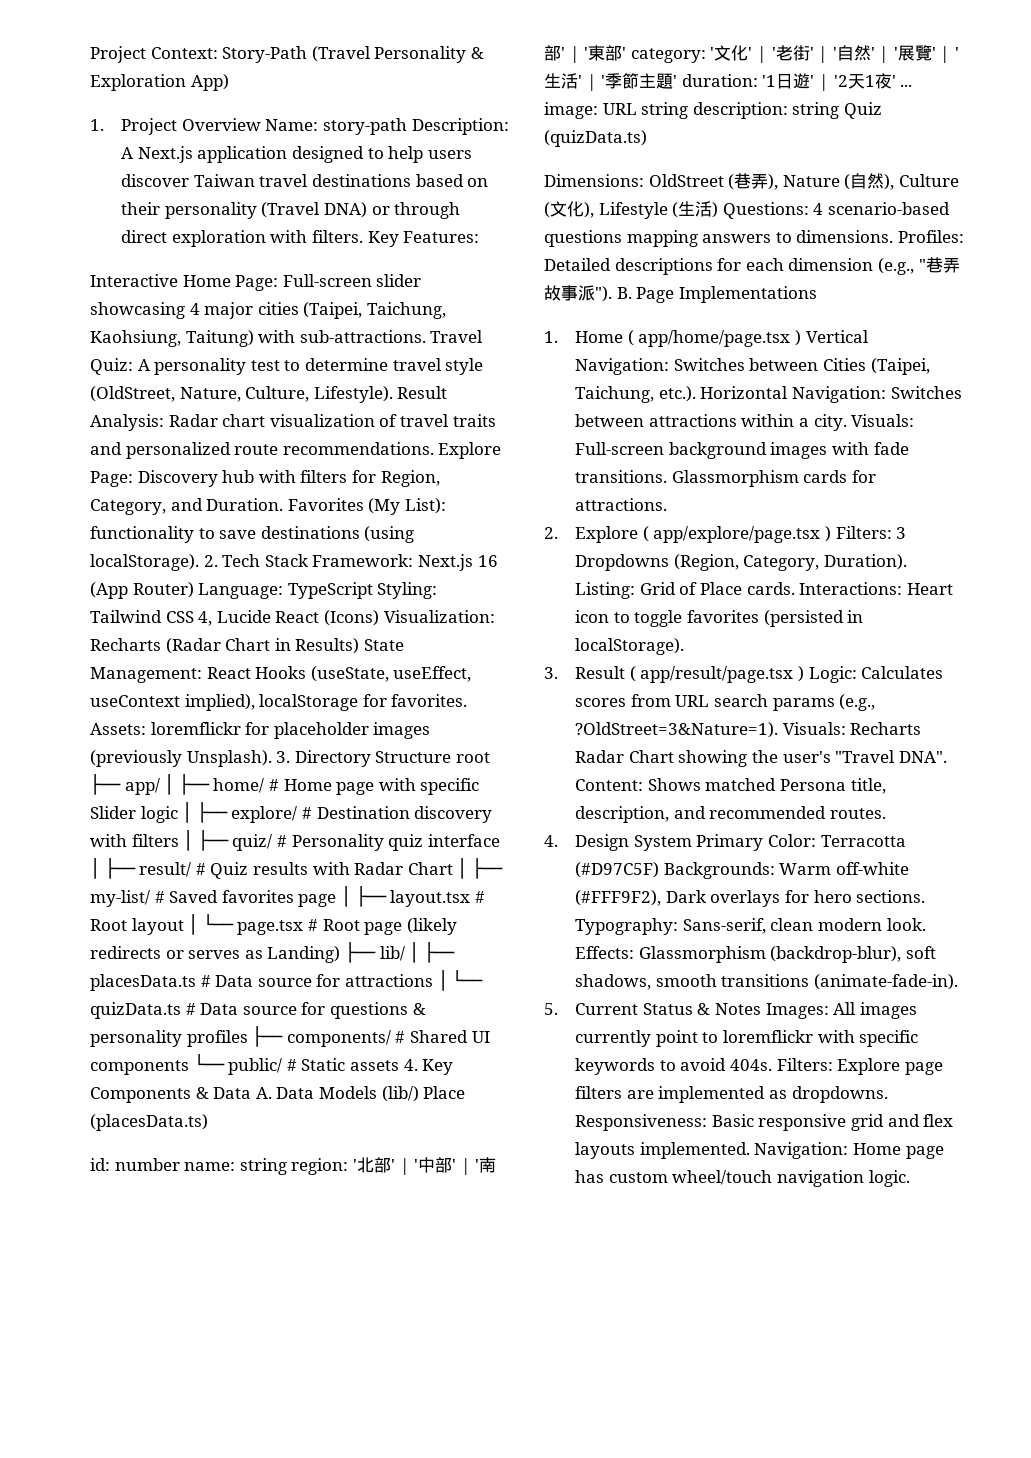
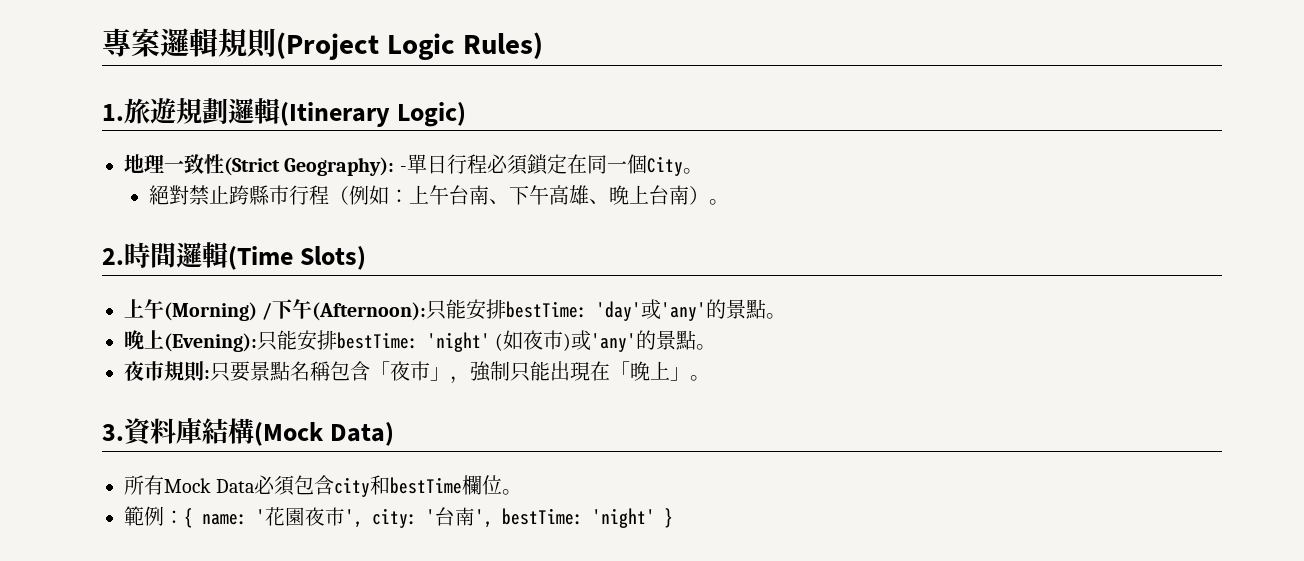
[90,46,484,63] [90,74,229,91] [90,118,509,135] [121,146,472,163] [121,174,489,187] [121,202,461,219] [121,230,480,247] [90,274,422,291] [90,302,446,319] [90,330,484,347] [90,358,484,375] [90,386,448,403] [90,414,496,431] [90,442,502,459] [90,470,440,487] [90,498,446,515] [90,526,415,543] [90,554,498,571] [90,582,438,599] [90,610,495,626] [90,638,404,654] [90,666,472,683] [90,694,468,711] [90,722,431,739] [90,750,490,767] [90,774,480,795] [90,802,493,823] [90,830,500,851] [90,858,503,879] [90,886,485,907] [90,914,457,935] [90,942,455,963] [90,970,484,991] [90,1002,426,1019] [90,1026,490,1047] [90,1054,454,1075] [90,1086,466,1103] [90,1114,208,1131] [90,1157,497,1175] [544,45,960,63] [544,73,913,91] [544,102,882,119] [544,130,647,147] [544,173,959,190] [544,201,950,219] [544,230,964,247] [544,257,960,275] [544,285,817,303] [544,330,869,347] [575,358,930,375] [575,386,962,403] [575,414,915,431] [575,442,909,459] [575,470,877,487] [575,498,668,511] [544,526,907,543] [575,554,908,571] [575,582,953,599] [575,610,864,627] [575,638,685,655] [544,666,944,683] [575,694,876,711] [575,722,922,738] [575,750,947,767] [575,778,886,794] [575,806,887,823] [544,834,906,851] [575,862,910,879] [575,890,926,907] [575,918,926,935] [575,946,937,963] [575,974,959,990] [544,1002,917,1019] [575,1030,919,1047] [575,1058,943,1075] [575,1086,888,1103] [575,1114,954,1131] [575,1142,944,1159] [575,1170,910,1187] Project Context: Story-Path (Travel Personality & Exploration App) // 1. Project Overview Name: story-path Description: A Next.js application designed to help users discover Taiwan travel destinations based on their personality (Travel DNA) or through direct exploration with filters. Key Features: // Interactive Home Page: Full-screen slider showcasing 4 major cities (Taipei, Taichung, Kaohsiung, Taitung) with sub-attractions. Travel Quiz: A personality test to determine travel style (OldStreet, Nature, Culture, Lifestyle). Result Analysis: Radar chart visualization of travel traits and personalized route recommendations. Explore Page: Discovery hub with filters for Region, Category, and Duration. Favorites (My List): functionality to save destinations (using localStorage). 2. Tech Stack Framework: Next.js 16 (App Router) Language: TypeScript Styling: Tailwind CSS 4, Lucide React (Icons) Visualization: Recharts (Radar Chart in Results) State Management: React Hooks (useState, useEffect, useContext implied), localStorage for favorites. Assets: loremflickr for placeholder images (previously Unsplash). 3. Directory Structure root ├── app/ │ ├── home/ # Home page with specific Slider logic │ ├── explore/ # Destination discovery with filters │ ├── quiz/ # Personality quiz interface │ ├── result/ # Quiz results with Radar Chart │ ├── my-list/ # Saved favorites page │ ├── layout.tsx # Root layout │ └── page.tsx # Root page (likely redirects or serves as Landing) ├── lib/ │ ├── placesData.ts # Data source for attractions │ └── quizData.ts # Data source for questions & personality profiles ├── components/ # Shared UI components └── public/ # Static assets 4. Key Components & Data A. Data Models (lib/) Place (placesData.ts) // id: number name: string region: '北部' | '中部' | '南部' | '東部' category: '文化' | '老街' | '自然' | '展覽' | '生活' | '季節主題' duration: '1日遊' | '2天1夜' ... image: URL string description: string Quiz (quizData.ts) // Dimensions: OldStreet (巷弄), Nature (自然), Culture (文化), Lifestyle (生活) Questions: 4 scenario-based questions mapping answers to dimensions. Profiles: Detailed descriptions for each dimension (e.g., "巷弄故事派"). B. Page Implementations // 1. Home ( app/home/page.tsx ) Vertical Navigation: Switches between Cities (Taipei, Taichung, etc.). Horizontal Navigation: Switches between attractions within a city. Visuals: Full-screen background images with fade transitions. Glassmorphism cards for attractions. // 2. Explore ( app/explore/page.tsx ) Filters: 3 Dropdowns (Region, Category, Duration). Listing: Grid of Place cards. Interactions: Heart icon to toggle favorites (persisted in localStorage). // 3. Result ( app/result/page.tsx ) Logic: Calculates scores from URL search params (e.g., ?OldStreet=3&Nature=1). Visuals: Recharts Radar Chart showing the user's "Travel DNA". Content: Shows matched Persona title, description, and recommended routes. // 4. Design System Primary Color: Terracotta (#D97C5F) Backgrounds: Warm off-white (#FFF9F2), Dark overlays for hero sections. Typography: Sans-serif, clean modern look. Effects: Glassmorphism (backdrop-blur), soft shadows, smooth transitions (animate-fade-in). // 5. Current Status & Notes Images: All images currently point to loremflickr with specific keywords to avoid 404s. Filters: Explore page filters are implemented as dropdowns. Responsiveness: Basic responsive grid and flex layouts implemented. Navigation: Home page has custom wheel/touch navigation logic. -> [102,28,543,60] [102,97,467,127] [124,154,703,176] [148,185,729,205] [102,242,367,270] [124,299,787,321] [124,330,717,352] [124,361,710,384] [102,418,395,446] [124,475,523,497] [124,506,673,528] 專案邏輯規則(Project Logic Rules) // 1.旅遊規劃邏輯(Itinerary Logic) // 地理一致性(Strict Geography): -單日行程必須鎖定在同一個City。 // 絕對禁止跨縣市行程（例如：上午台南、下午高雄、晚上台南）。 // 2.時間邏輯(Time Slots) // 上午(Morning) /下午(Afternoon):只能安排bestTime: 'day'或'any'的景點。 // 晚上(Evening):只能安排bestTime: 'night' (如夜市)或'any'的景點。 // 夜市規則:只要景點名稱包含「夜市」，強制只能出現在「晚上」。 // 3.資料庫結構(Mock Data) // 所有Mock Data必須包含city和bestTime欄位。 // 範例：{ name: '花園夜市', city: '台南', bestTime: 'night' }

